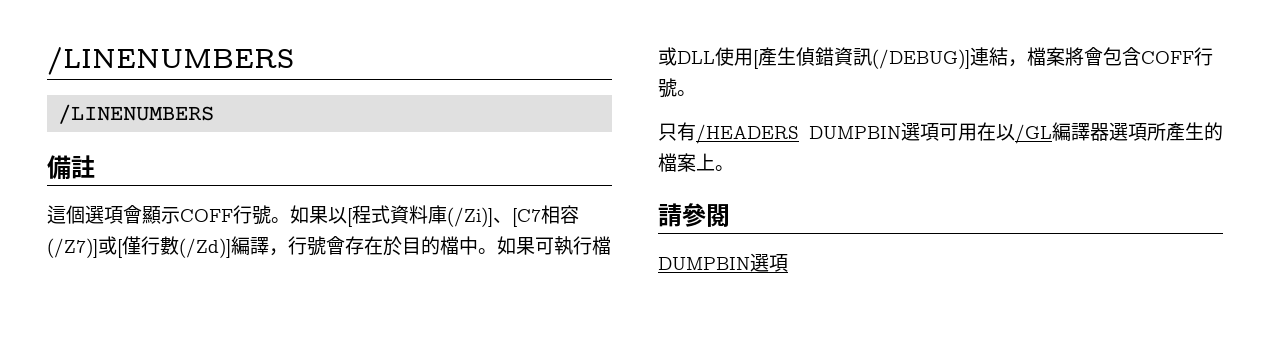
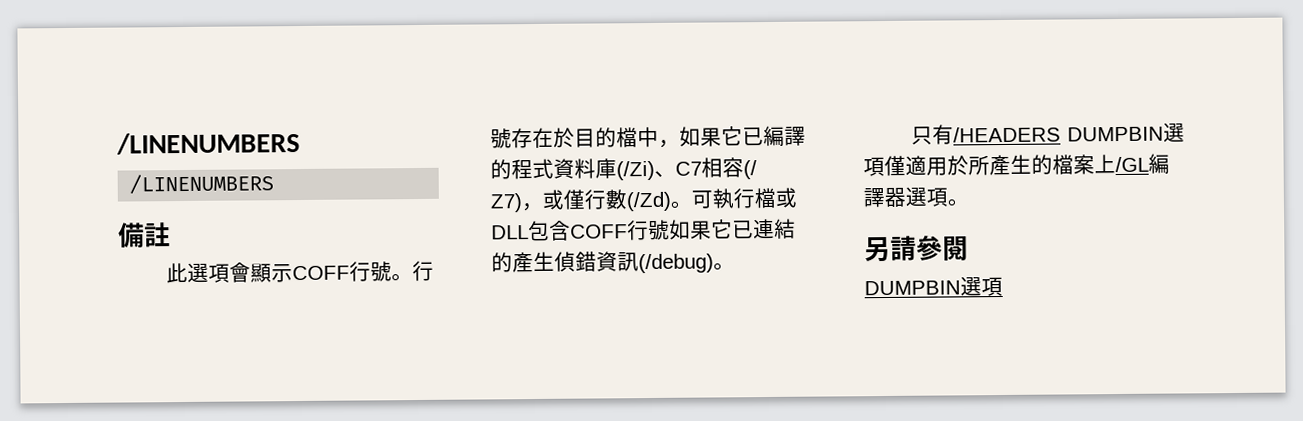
[47,205,85,224] 這個 -> [166,262,189,284] 此
[290,205,579,227] [47,236,611,258] [658,47,1213,69] [658,78,677,98] 如果以[程式資料庫(/Zi)]、[C7相容(/Z7)]或[僅行數(/Zd)]編譯，行號會存在於目的檔中。如果可執行檔或DLL使用[產生偵錯資訊(/DEBUG)]連結，檔案將會包含COFF行號 -> [412,260,435,282] [490,125,806,149] [490,157,757,181] [490,187,797,213] [491,218,796,242] [491,251,714,274] 行號存在於目的檔中，如果它已編譯的程式資料庫(/Zi)、C7相容(/ Z7)，或僅行數(/Zd)。可執行檔或DLL包含COFF行號如果它已連結的產生偵錯資訊(/debug)
[939,122,1223,144] [658,153,734,172] 可用在以/GL編譯器選項所產生的檔案上。 // -> [884,153,1170,177] [863,186,969,208] [864,236,891,262] 僅適用於所產生的檔案上/GL編譯器選項。 // 另

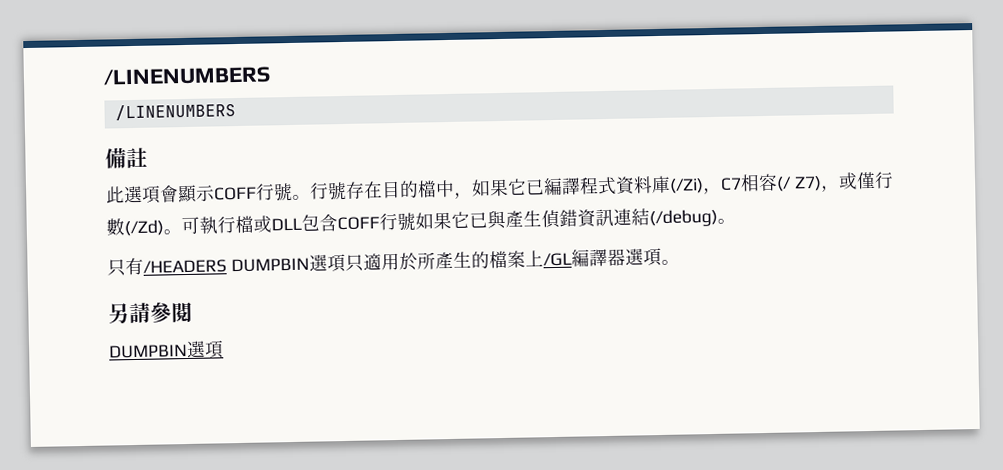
[553,127,575,148] 於 -> (383, 190) none
[490,159,512,180] 的 -> (581, 186) none
[654,170,676,177] 、 -> [703,187,722,195] ，
[753,218,796,240] [491,252,513,273] 連結的 -> [487,209,507,230] 與
(639, 262) none -> [613,208,650,226] 連結
[884,155,906,177] 僅 -> [344,254,364,272] 只

